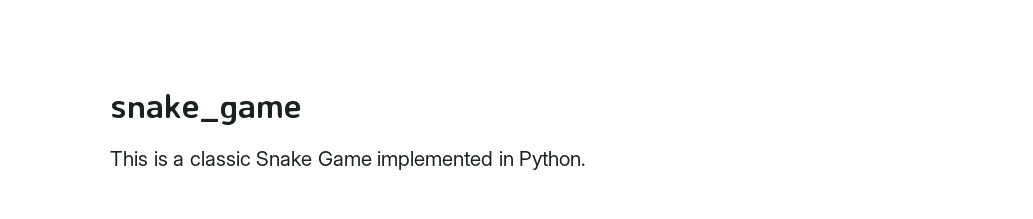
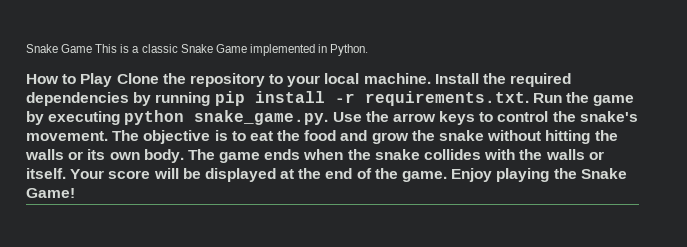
[110,94,302,125] snake_game // -> [26,44,93,53] Snake Game
(587, 160) none -> [26,73,572,87] [26,91,635,106] [26,110,638,125] [26,130,618,144] [25,149,604,163] [26,168,627,182] [26,188,75,198] // How to Play Clone the repository to your local machine. Install the required dependencies by running pip install -r requirements.txt. Run the game by executing python snake_game.py. Use the arrow keys to control the snake's movement. The objective is to eat the food and grow the snake without hitting the walls or its own body. The game ends when the snake collides with the walls or itself. Your score will be displayed at the end of the game. Enjoy playing the Snake Game!

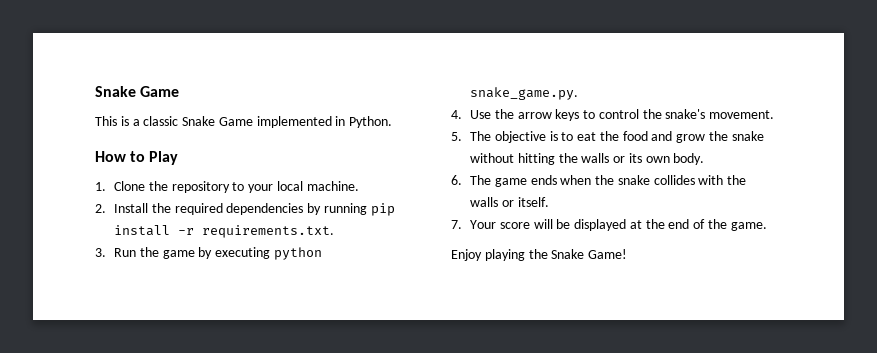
[26,44,93,53] Snake Game -> [95,86,180,97] Snake Game //
(113, 80) none -> [95,182,106,191] // 1.
(431, 78) none -> [95,204,106,213] // 2.
(529, 98) none -> [95,248,106,257] // 3.
(329, 117) none -> [451,110,462,119] // 4.
(108, 136) none -> [451,132,462,141] // 5.
(184, 156) none -> [451,175,462,185] // 6.
(66, 173) none -> [451,220,462,229] // 7.
(448, 176) none -> (767, 226) //

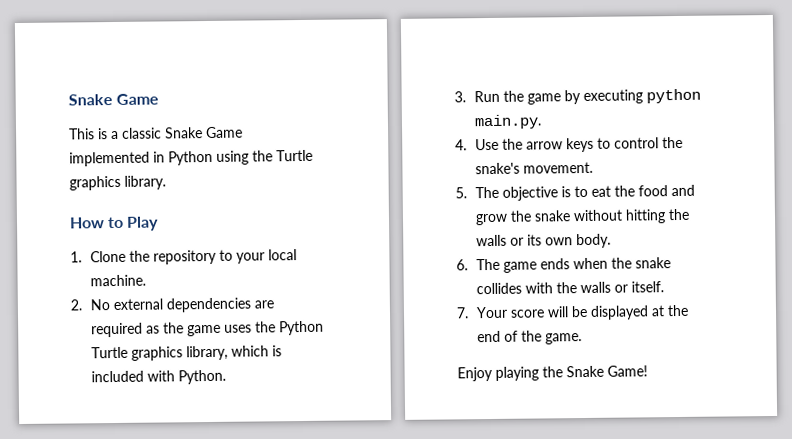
[349,116,393,128] Python. -> [168,149,313,166] [69,175,166,191] Python using the Turtle graphics library.
[114,203,395,216] [114,225,335,238] Install the required dependencies by running pip install -r requirements.txt. -> [89,297,274,313] [90,320,324,338] [90,345,282,361] [90,369,226,385] No external dependencies are required as the game uses the Python Turtle graphics library, which is included with Python.
[470,87,579,100] snake_game.py. -> [473,114,542,130] main.py.

